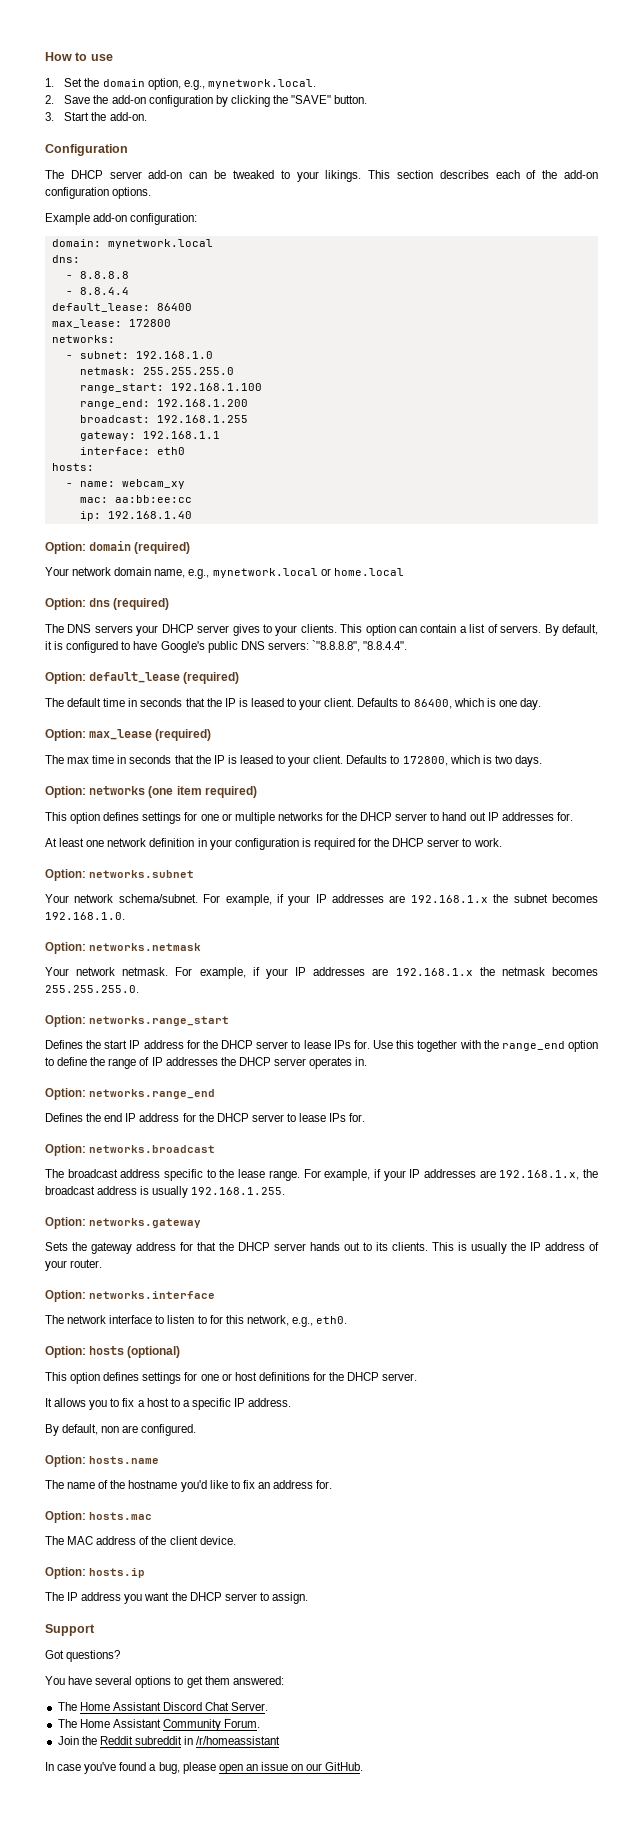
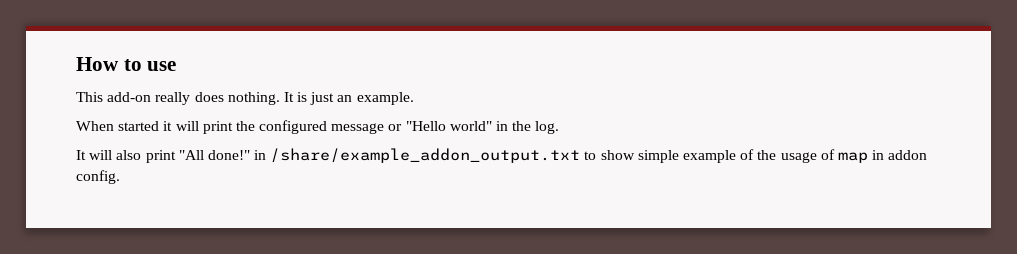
[45,78,316,90] [45,95,368,107] [45,112,147,121] [45,144,128,156] [45,170,598,182] [45,187,152,199] [45,213,198,225] [51,239,213,249] [51,255,80,263] [65,271,129,279] [65,287,129,295] [51,303,192,312] [51,319,171,328] [51,335,115,343] [65,351,213,359] [79,367,234,375] [79,383,262,393] [79,399,248,409] [79,415,248,423] [79,431,220,441] [79,447,185,455] [51,463,94,471] [65,479,185,489] [79,495,192,503] [79,511,192,521] [45,540,191,554] [45,567,404,579] [45,598,170,610] [45,624,599,636] [45,640,408,653] [45,672,240,684] [45,698,541,710] [45,729,212,741] [45,755,542,767] [45,786,257,798] [45,812,573,824] [45,838,502,850] [45,869,195,881] [45,894,598,906] [45,912,125,920] [45,942,202,954] [45,967,598,979] [45,985,139,993] [45,1015,230,1027] [45,1040,598,1052] [45,1057,368,1069] [45,1088,216,1100] [45,1113,366,1122] [45,1144,216,1156] [45,1169,598,1181] [45,1186,286,1198] [45,1217,202,1229] [45,1242,599,1254] [45,1259,103,1271] [45,1290,216,1302] [45,1315,348,1327] [45,1346,181,1358] [45,1372,418,1384] [45,1398,292,1410] [45,1424,197,1436] [45,1455,160,1467] [45,1480,333,1492] [45,1511,153,1523] [45,1536,236,1545] [45,1567,146,1579] [45,1592,308,1604] [45,1624,95,1636] [45,1650,121,1662] [45,1676,284,1688] [57,1702,269,1711] [57,1719,261,1731] [57,1736,281,1745] [45,1762,364,1774] 1. Set the domain option, e.g., mynetwork.local. // 2. Save the add-on configuration by clicking the "SAVE" button. // 3. Start the add-on. // Configuration // The DHCP server add-on can be tweaked to your likings. This section describes each of the add-on configuration options. // Example add-on configuration: // domain: mynetwork.local // dns: // - 8.8.8.8 // - 8.8.4.4 // default_lease: 86400 // max_lease: 172800 // networks: // - subnet: 192.168.1.0 // netmask: 255.255.255.0 // range_start: 192.168.1.100 // range_end: 192.168.1.200 // broadcast: 192.168.1.255 // gateway: 192.168.1.1 // interface: eth0 // hosts: // - name: webcam_xy // mac: aa:bb:ee:cc // ip: 192.168.1.40 // Option: domain (required) // Your network domain name, e.g., mynetwork.local or home.local // Option: dns (required) // The DNS servers your DHCP server gives to your clients. This option can contain a list of servers. By default, it is configured to have Google's public DNS servers: `"8.8.8.8", "8.8.4.4". // Option: default_lease (required) // The default time in seconds that the IP is leased to your client. Defaults to 86400, which is one day. // Option: max_lease (required) // The max time in seconds that the IP is leased to your client. Defaults to 172800, which is two days. // Option: networks (one item required) // This option defines settings for one or multiple networks for the DHCP server to hand out IP addresses for. // At least one network definition in your configuration is required for the DHCP server to work. // Option: networks.subnet // Your network schema/subnet. For example, if your IP addresses are 192.168.1.x the subnet becomes 192.168.1.0. // Option: networks.netmask // Your network netmask. For example, if your IP addresses are 192.168.1.x the netmask becomes 255.255.255.0. // Option: networks.range_start // Defines the start IP address for the DHCP server to lease IPs for. Use this together with the range_end option to define the range of IP addresses the DHCP server operates in. // Option: networks.range_end // Defines the end IP address for the DHCP server to lease IPs for. // Option: networks.broadcast // The broadcast address specific to the lease range. For example, if your IP addresses are 192.168.1.x, the broadcast address is usually 192.168.1.255. // Option: networks.gateway // Sets the gateway address for that the DHCP server hands out to its clients. This is usually the IP address of your router. // Option: networks.interface // The network interface to listen to for this network, e.g., eth0. // Option: hosts (optional) // This option defines settings for one or host definitions for the DHCP server. // It allows you to fix a host to a specific IP address. // By default, non are configured. // Option: hosts.name // The name of the hostname you'd like to fix an address for. // Option: hosts.mac // The MAC address of the client device. // Option: hosts.ip // The IP address you want the DHCP server to assign. // Support // Got questions? // You have several options to get them answered: // The Home Assistant Discord Chat Server. // The Home Assistant Community Forum. // Join the Reddit subreddit in /r/homeassistant // In case you've found a bug, please open an issue on our GitHub. -> [76,92,414,105] [76,120,560,134] [76,148,928,163] [76,170,120,184] This add-on really does nothing. It is just an example. // When started it will print the configured message or "Hello world" in the log. // It will also print "All done!" in /share/example_addon_output.txt to show simple example of the usage of map in addon config.

